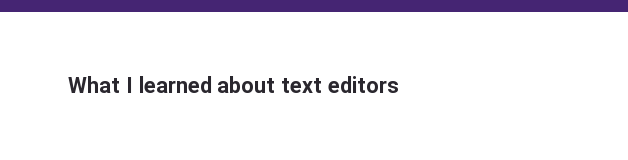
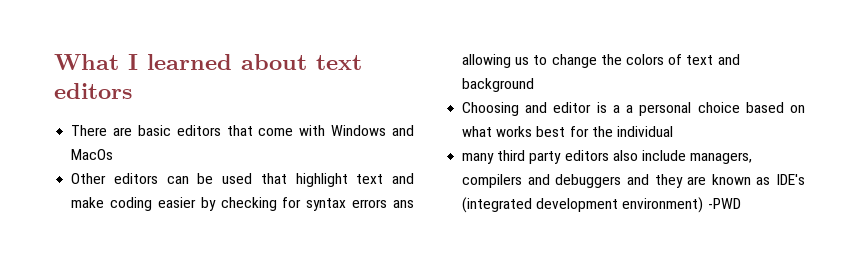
(400, 84) none -> [71,125,414,136] [71,149,114,160] [71,173,414,187] [71,197,414,211] [462,54,740,68] [462,78,535,92] [462,102,805,116] [462,126,673,137] [462,150,753,164] [462,174,805,188] [462,197,741,213] // There are basic editors that come with Windows and MacOs // Other editors can be used that highlight text and make coding easier by checking for syntax errors ans allowing us to change the colors of text and background // Choosing and editor is a a personal choice based on what works best for the individual // many third party editors also include managers, compilers and debuggers and they are known as IDE's (integrated development environment) -PWD

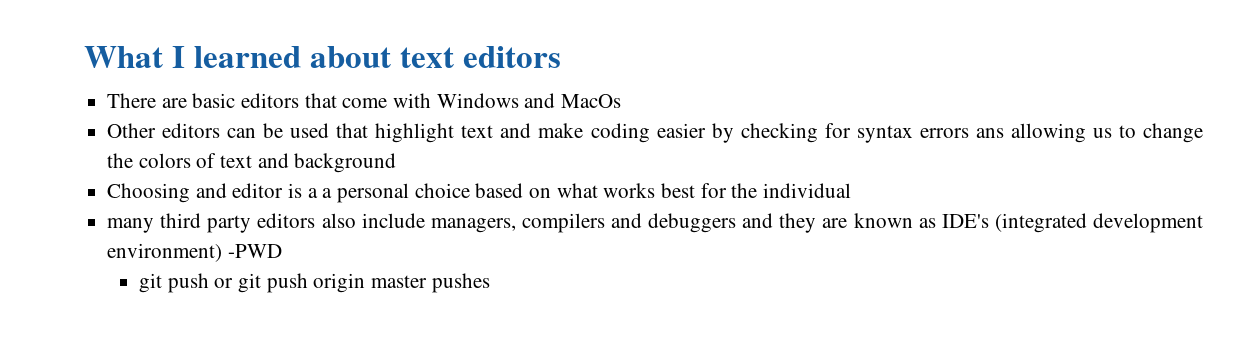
(741, 203) none -> [138,273,490,293] // git push or git push origin master pushes

